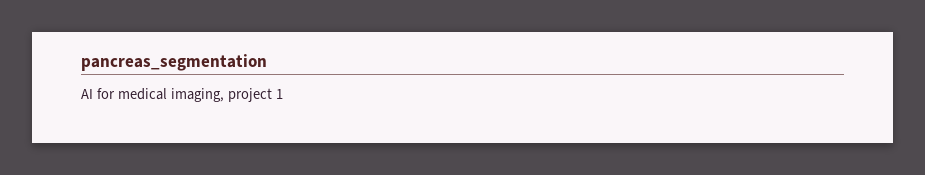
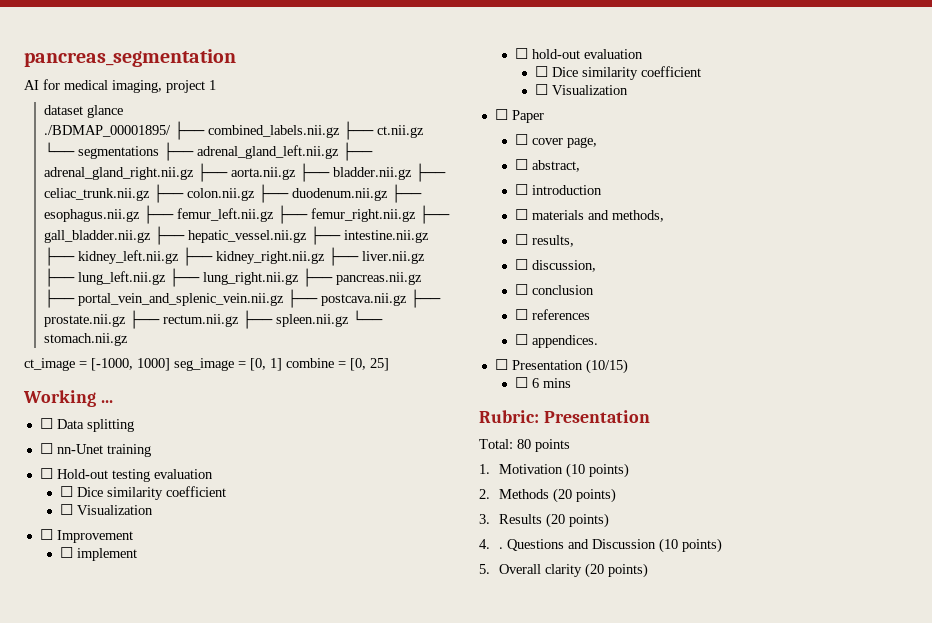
(283, 94) none -> [44,105,124,118] [44,121,425,140] [44,142,374,161] [44,163,447,182] [44,184,423,203] [44,205,451,224] [44,226,430,245] [44,247,426,266] [44,268,423,287] [44,289,442,308] [44,310,384,329] [44,333,129,346] [24,358,389,371] [23,390,113,407] [39,418,134,432] [39,443,151,457] [39,468,213,482] [60,486,227,500] [60,504,154,515] [39,529,133,543] [60,547,138,561] [515,48,644,59] [535,66,702,80] [535,84,629,95] [494,109,544,123] [515,134,598,148] [515,159,581,172] [515,184,603,195] [515,209,665,222] [515,234,575,247] [515,259,597,272] [515,284,595,295] [515,309,591,320] [515,334,599,348] [494,359,628,374] [515,377,572,388] [479,410,650,423] [479,439,570,452] [479,463,630,478] [479,488,617,503] [479,513,610,528] [479,538,723,553] [479,563,649,578] // dataset glance // ./BDMAP_00001895/ ├── combined_labels.nii.gz ├── ct.nii.gz └── segmentations ├── adrenal_gland_left.nii.gz ├── adrenal_gland_right.nii.gz ├── aorta.nii.gz ├── bladder.nii.gz ├── celiac_trunk.nii.gz ├── colon.nii.gz ├── duodenum.nii.gz ├── esophagus.nii.gz ├── femur_left.nii.gz ├── femur_right.nii.gz ├── gall_bladder.nii.gz ├── hepatic_vessel.nii.gz ├── intestine.nii.gz ├── kidney_left.nii.gz ├── kidney_right.nii.gz ├── liver.nii.gz ├── lung_left.nii.gz ├── lung_right.nii.gz ├── pancreas.nii.gz ├── portal_vein_and_splenic_vein.nii.gz ├── postcava.nii.gz ├── prostate.nii.gz ├── rectum.nii.gz ├── spleen.nii.gz └── stomach.nii.gz // ct_image = [-1000, 1000] seg_image = [0, 1] combine = [0, 25] // Working ... // ☐ Data splitting // ☐ nn-Unet training // ☐ Hold-out testing evaluation // ☐ Dice similarity coefficient // ☐ Visualization // ☐ Improvement // ☐ implement // ☐ hold-out evaluation // ☐ Dice similarity coefficient // ☐ Visualization // ☐ Paper // ☐ cover page, // ☐ abstract, // ☐ introduction // ☐ materials and methods, // ☐ results, // ☐ discussion, // ☐ conclusion // ☐ references // ☐ appendices. // ☐ Presentation (10/15) // ☐ 6 mins // Rubric: Presentation // Total: 80 points // 1. Motivation (10 points) // 2. Methods (20 points) // 3. Results (20 points) // 4. . Questions and Discussion (10 points) // 5. Overall clarity (20 points)

